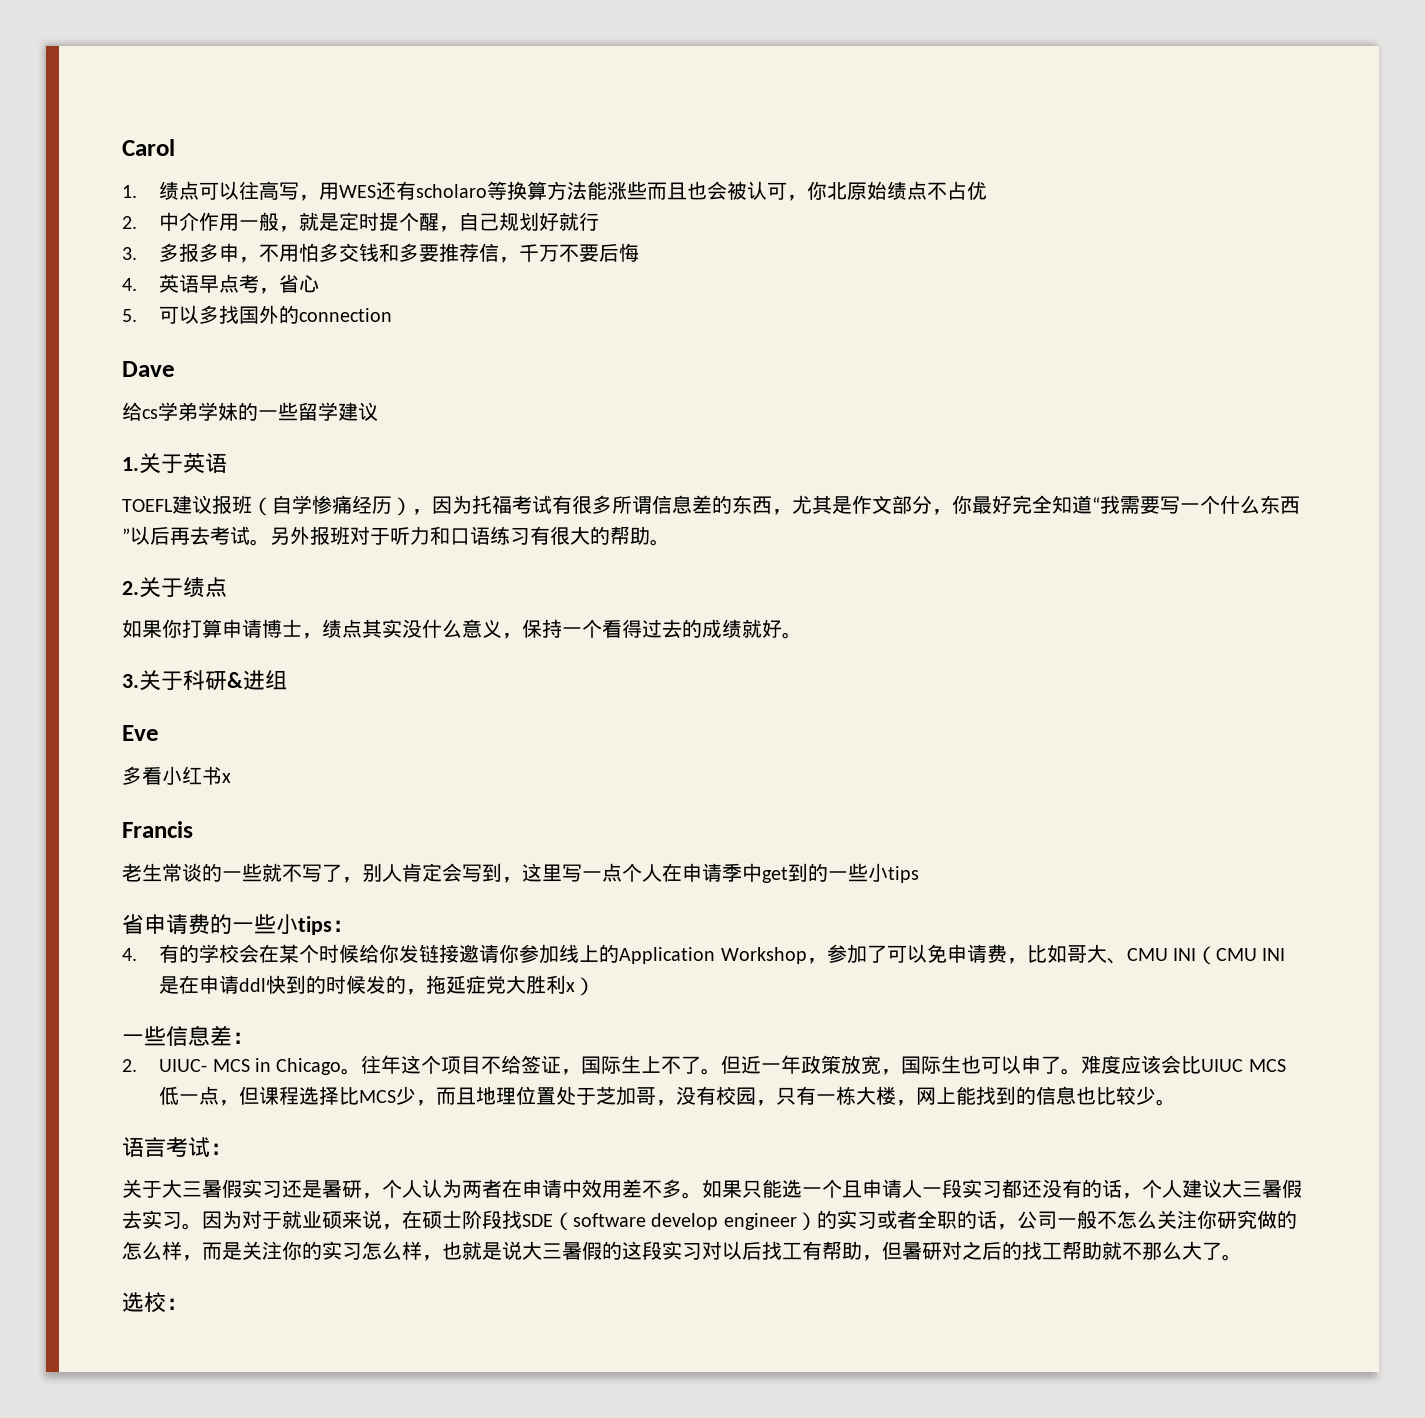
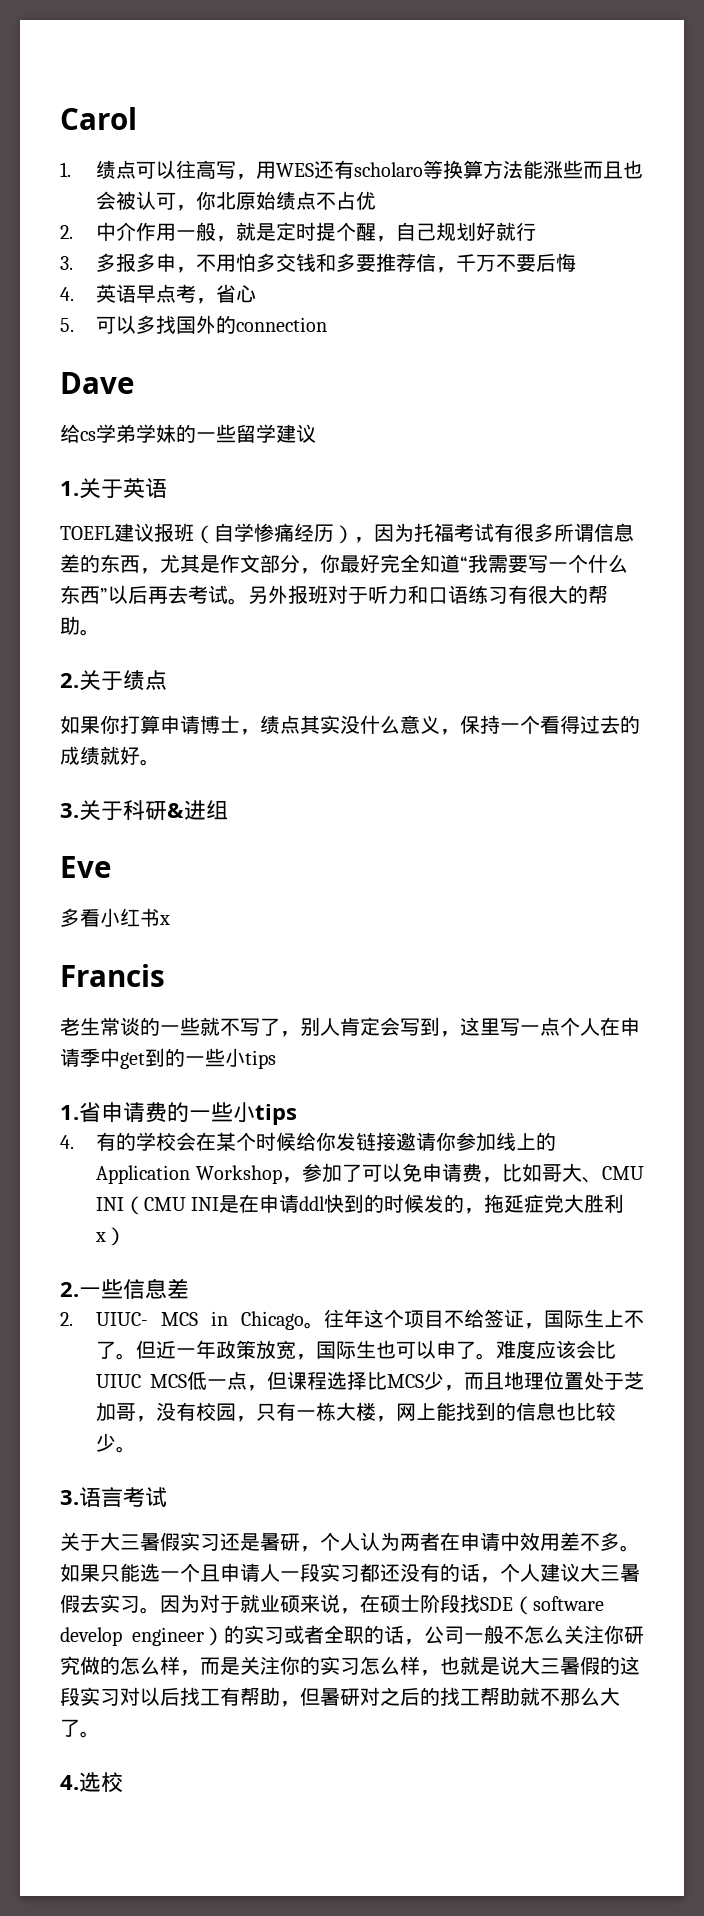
(919, 874) none -> [60,1105,79,1120] 1.
[332,920,354,932] ： -> (297, 1114) none
(596, 986) none -> [60,1282,79,1297] 2.
[232,1032,254,1044] ： -> (189, 1288) none
(1177, 1102) none -> [60,1490,79,1505] 3.
[210,1143,232,1155] ： -> (167, 1497) none
[122,1292,188,1313] 选校： -> [60,1772,123,1793] 4.选校

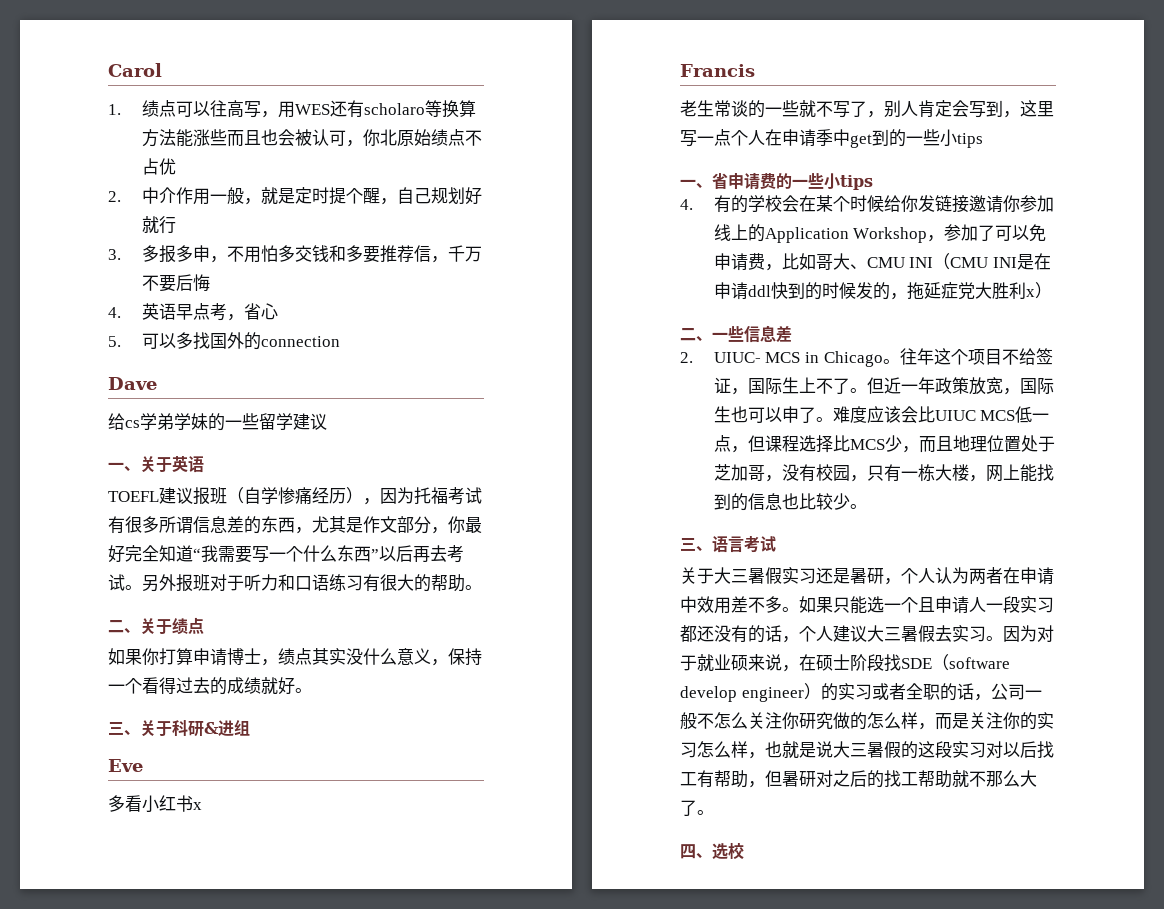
[60,481,79,496] 1. -> [108,462,140,471] 一、
[60,673,79,688] 2. -> [108,620,140,633] 二、
[60,803,79,818] 3. -> [108,722,140,735] 三、
[60,1105,79,1120] 1. -> [680,179,712,188] 一、
[60,1282,79,1297] 2. -> [680,328,712,341] 二、
[60,1490,79,1505] 3. -> [680,538,712,551] 三、
[60,1775,79,1790] 4. -> [680,844,712,859] 四、

